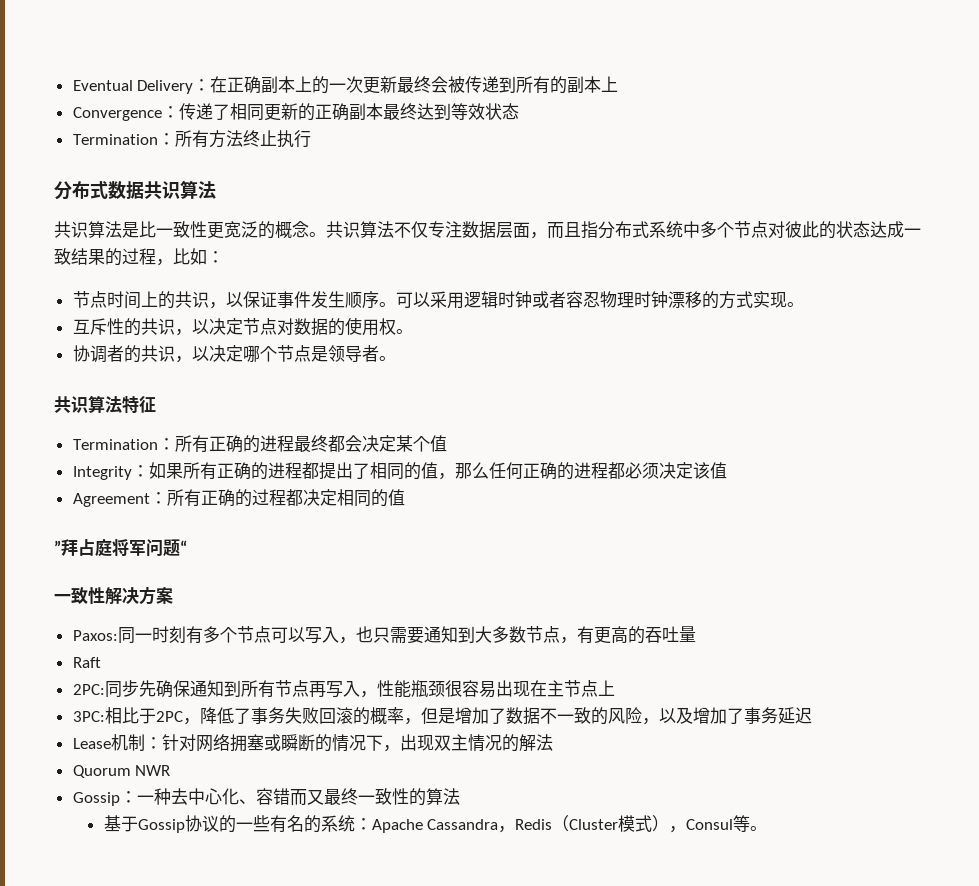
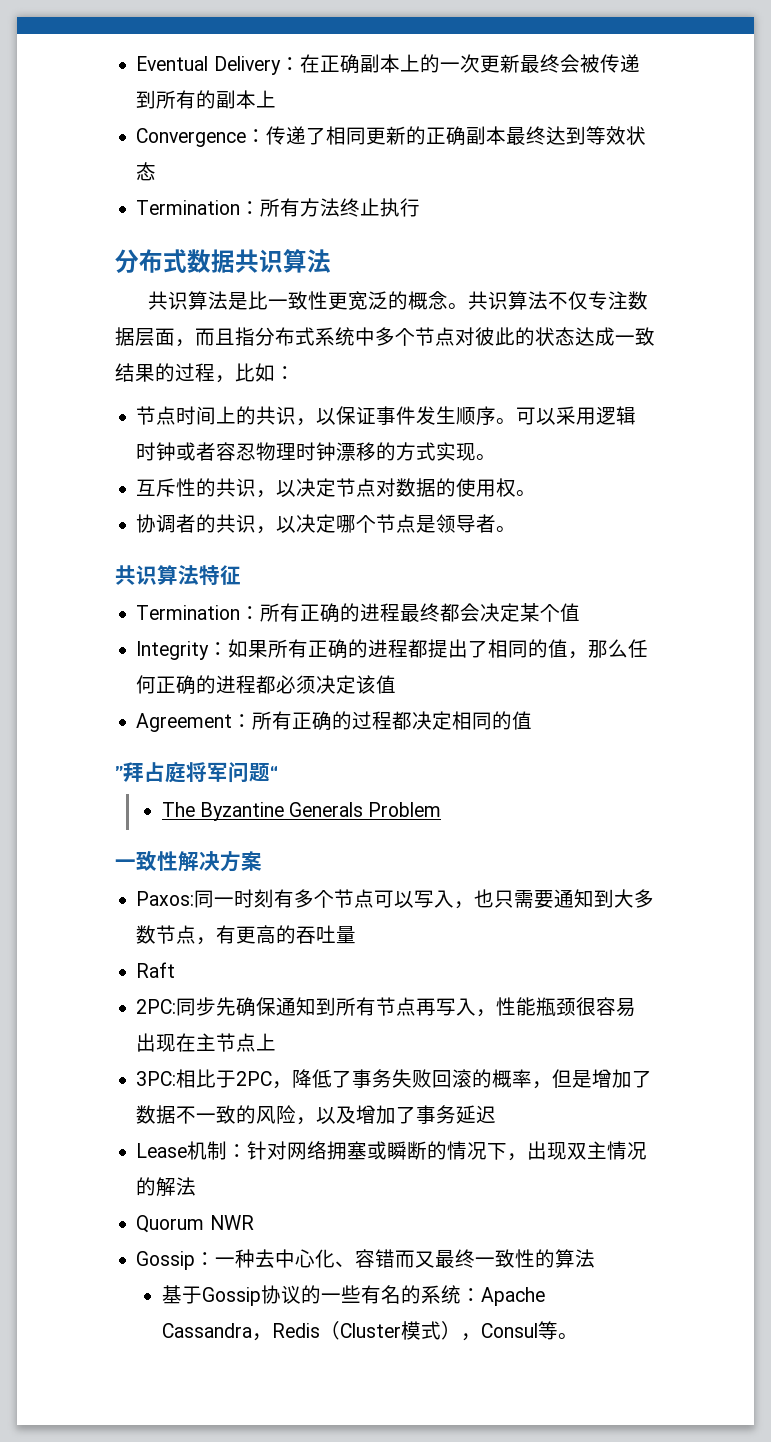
(187, 547) none -> [161,802,442,821] // The Byzantine Generals Problem

